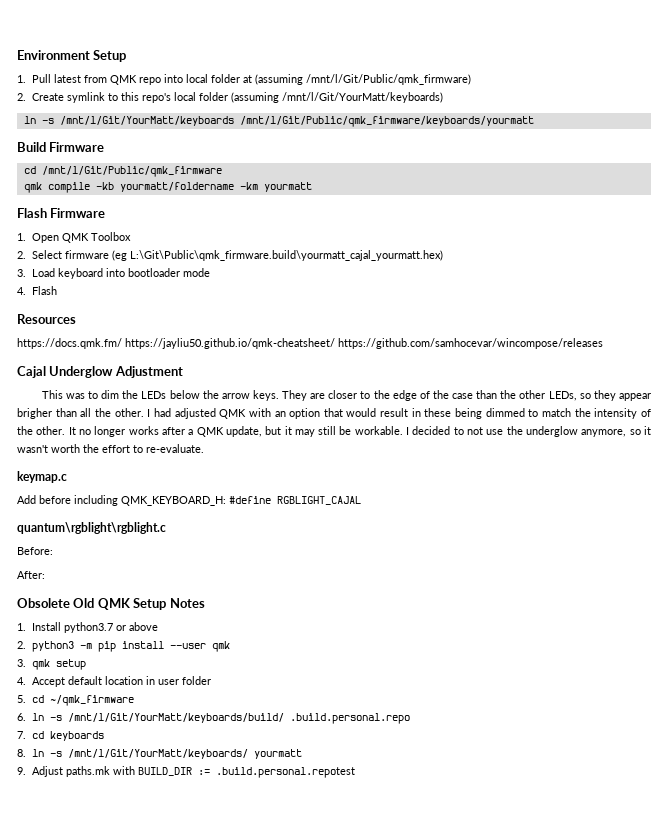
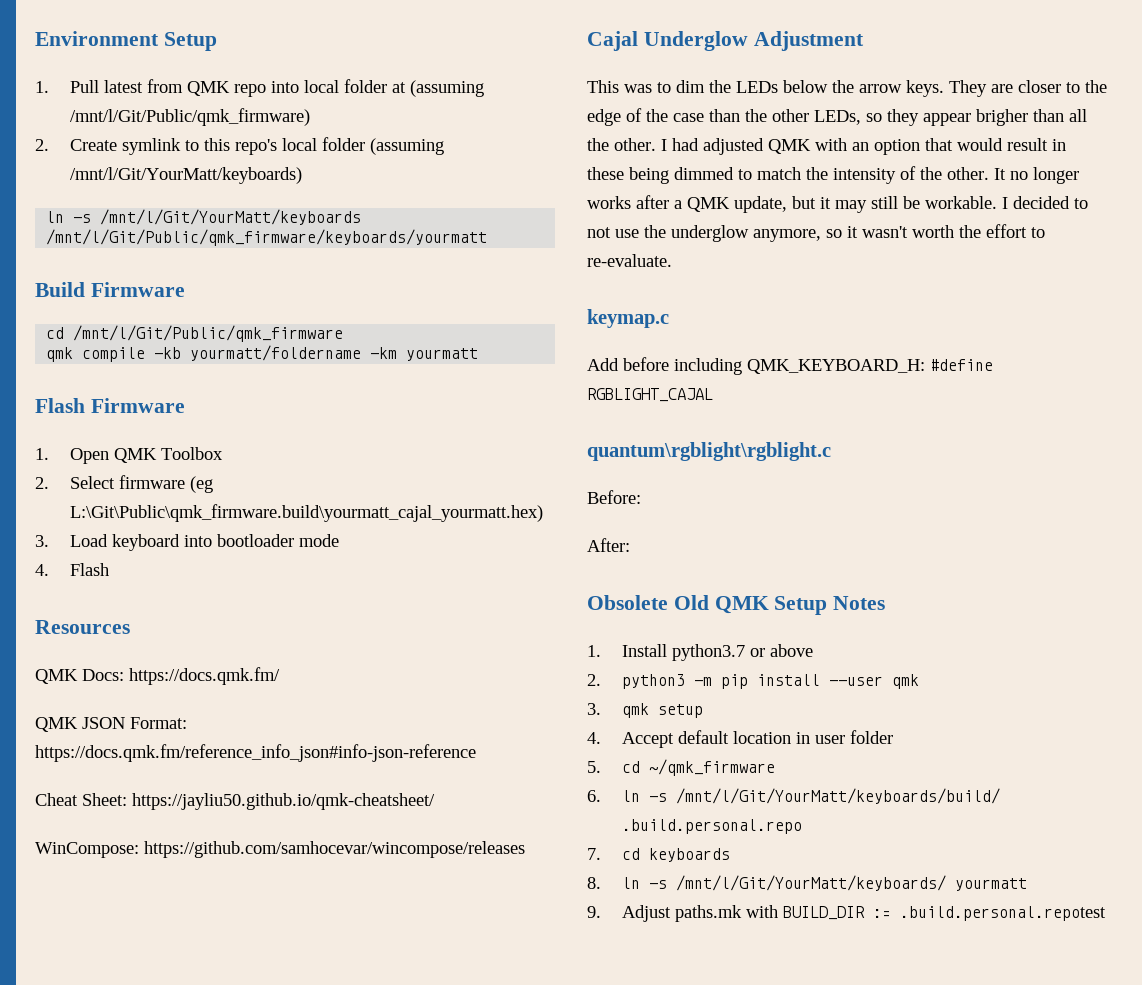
(76, 319) none -> [35,669,124,684] QMK Docs:
(122, 343) none -> [35,717,187,732] [35,744,476,762] [35,793,127,806] // QMK JSON Format: https://docs.qmk.fm/reference_info_json#info-json-reference // Cheat Sheet:
(335, 343) none -> [35,842,139,858] // WinCompose:

